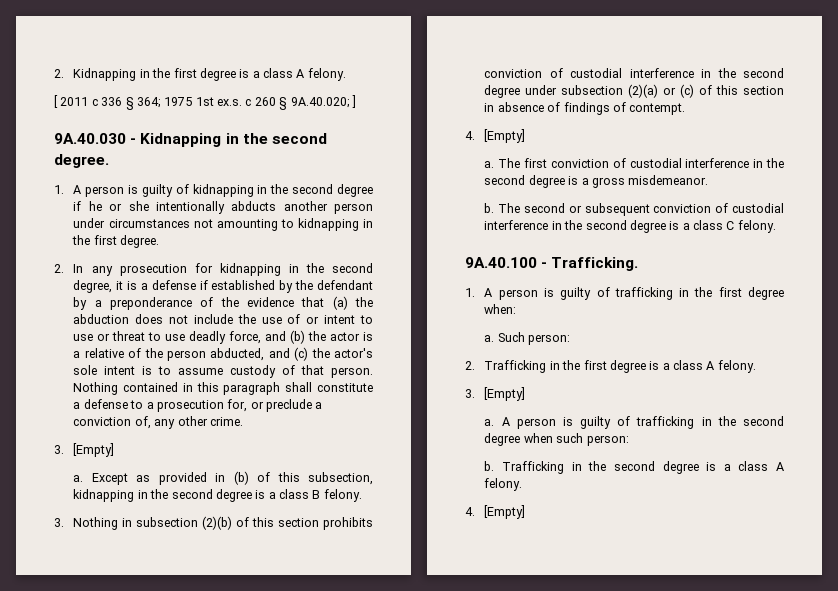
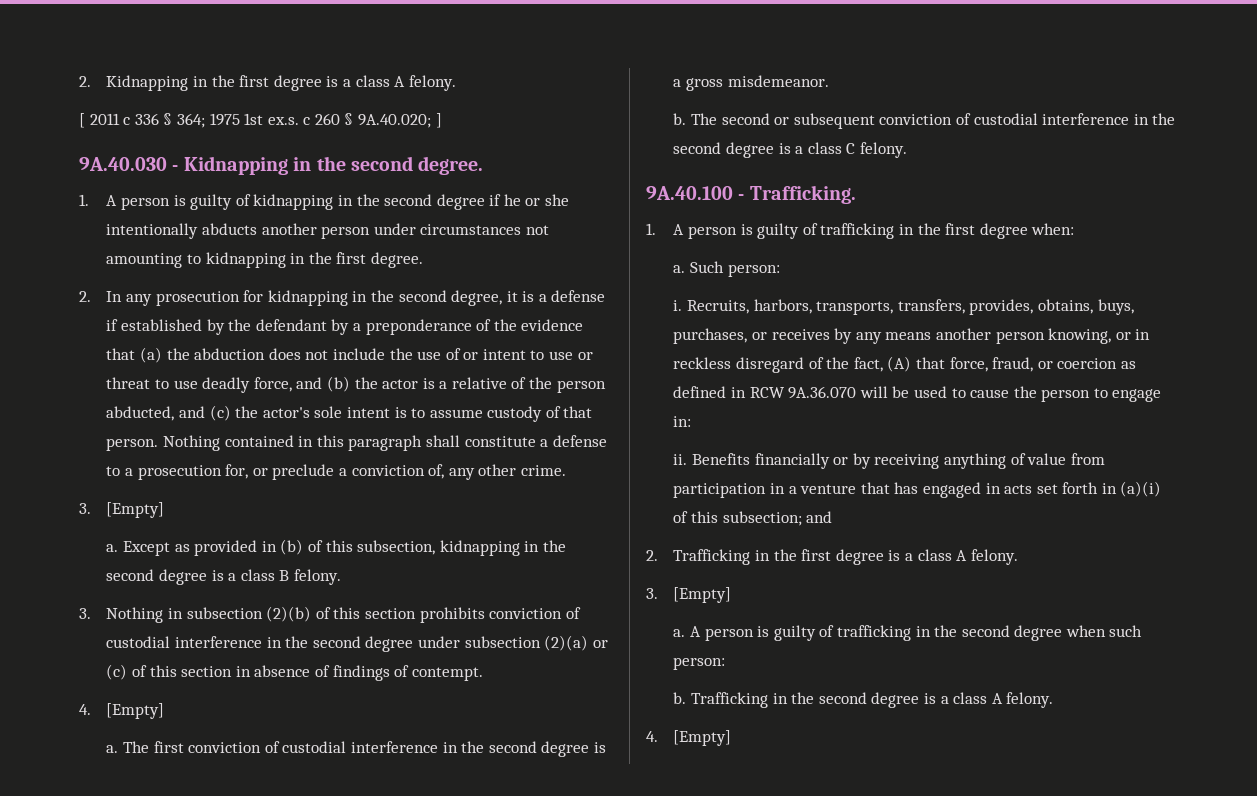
(571, 339) none -> [673,299,1134,315] [673,328,1151,344] [673,356,1136,373] [673,386,1162,402] [673,416,692,427] [673,453,1105,469] [673,481,1162,498] [673,511,833,526] // i. Recruits, harbors, transports, transfers, provides, obtains, buys, purchases, or receives by any means another person knowing, or in reckless disregard of the fact, (A) that force, fraud, or coercion as defined in RCW 9A.36.070 will be used to cause the person to engage in: // ii. Benefits financially or by receiving anything of value from participation in a venture that has engaged in acts set forth in (a)(i) of this subsection; and

